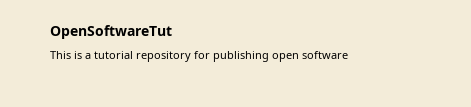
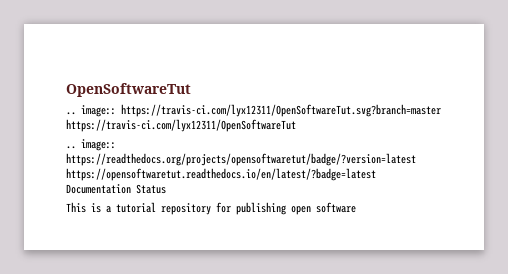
(172, 32) none -> [66,104,441,117] [66,119,296,132] [66,139,116,151] [66,153,416,166] [66,168,376,181] [66,184,166,194] // .. image:: https://travis-ci.com/lyx12311/OpenSoftwareTut.svg?branch=master https://travis-ci.com/lyx12311/OpenSoftwareTut // .. image:: https://readthedocs.org/projects/opensoftwaretut/badge/?version=latest https://opensoftwaretut.readthedocs.io/en/latest/?badge=latest Documentation Status

